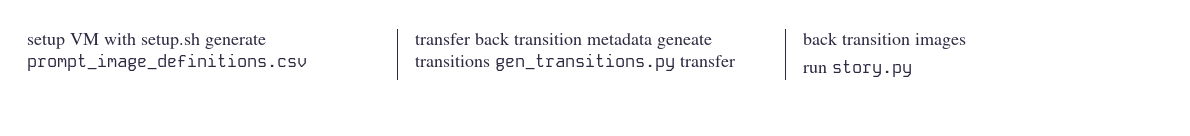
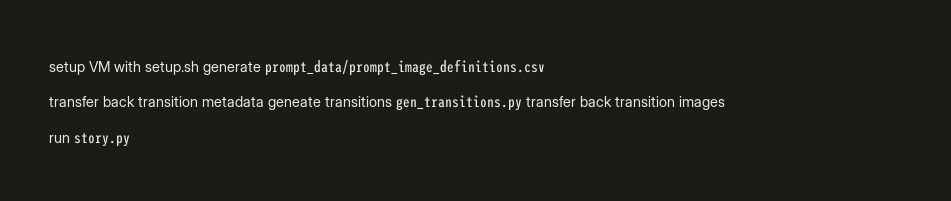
[27,53,307,71] prompt_image_definitions.csv -> [265,59,545,76] prompt_data/prompt_image_definitions.csv

